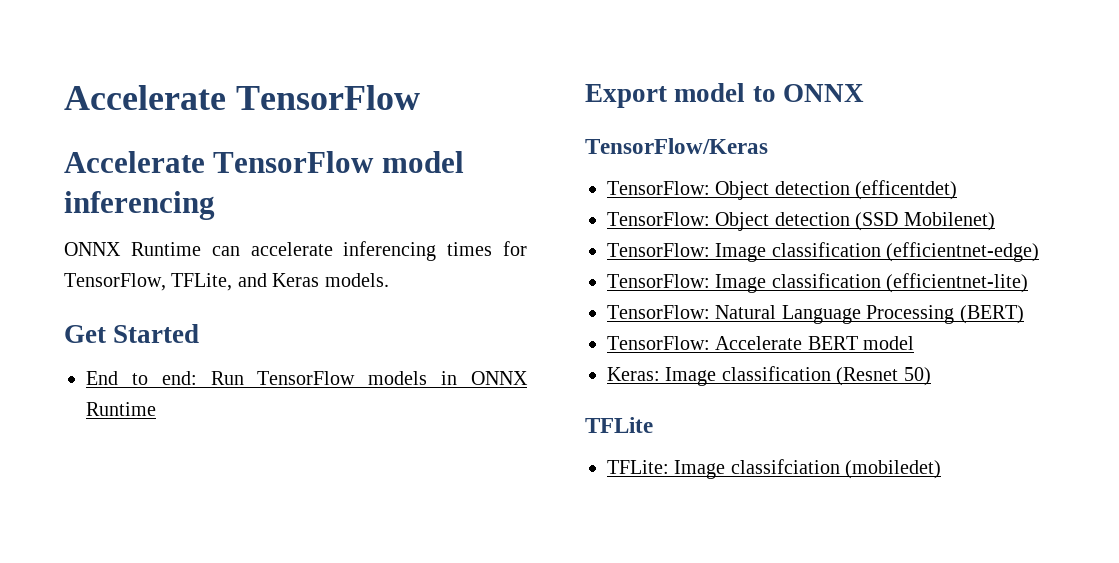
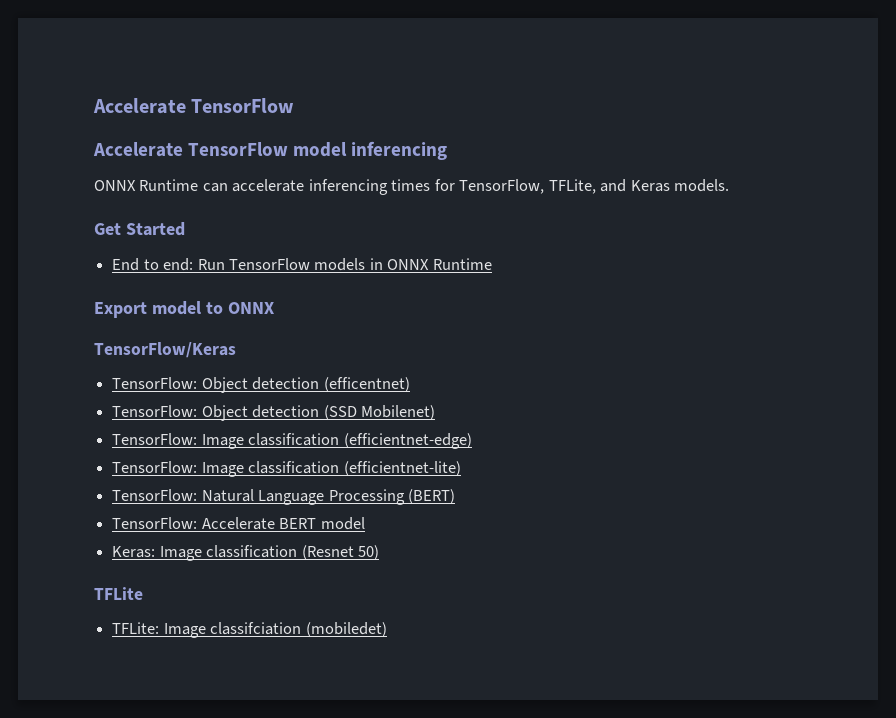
[855,180,958,200] (efficentdet) -> [323,377,410,392] (efficentnet)

